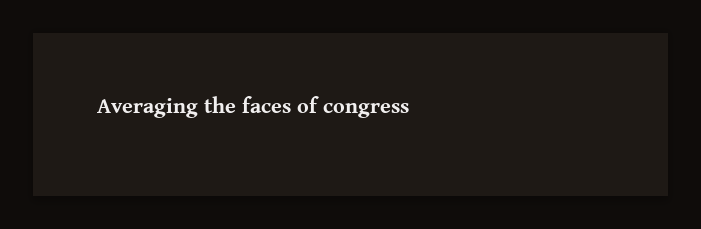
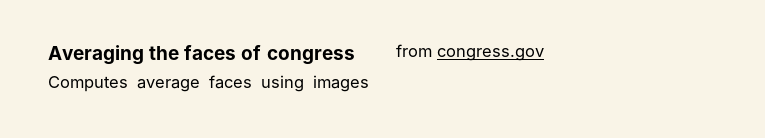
(409, 110) none -> [48,75,369,92] [396,44,544,61] // Computes average faces using images from congress.gov

